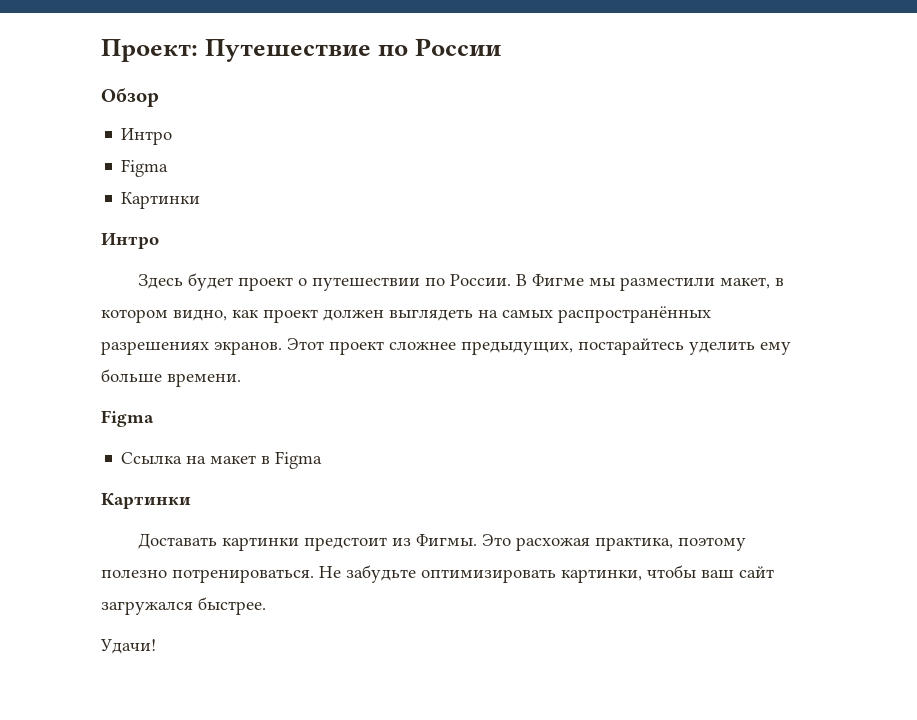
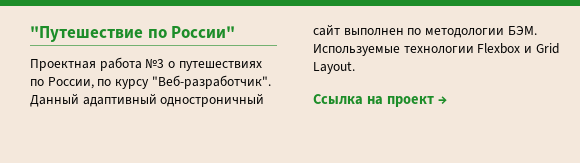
[101,38,502,62] [101,88,159,107] [121,128,173,145] [121,159,169,177] [121,192,201,209] [101,233,159,249] [137,273,784,291] [101,306,711,323] [101,338,791,355] [101,369,241,387] [101,410,154,427] [121,451,323,469] [101,493,191,509] [137,533,746,551] [101,565,774,583] [101,597,266,615] [100,639,156,654] Проект: Путешествие по России // Обзор // Интро // Figma // Картинки // Интро // Здесь будет проект о путешествии по России. В Фигме мы разместили макет, в котором видно, как проект должен выглядеть на самых распространённых разрешениях экранов. Этот проект сложнее предыдущих, постарайтесь уделить ему больше времени. // Figma // Ссылка на макет в Figma // Картинки // Доставать картинки предстоит из Фигмы. Это расхожая практика, поэтому полезно потренироваться. Не забудьте оптимизировать картинки, чтобы ваш сайт загружался быстрее. // Удачи! -> [30,26,236,42] [30,57,262,71] [30,75,271,89] [30,93,265,107] [313,24,537,38] [313,43,560,56] [313,61,355,74] [313,94,447,107] "Путешествие по России" // Проектная работа №3 о путешествиях по России, по курсу "Веб-разработчик". Данный адаптивный одностроничный сайт выполнен по методологии БЭМ. Используемые технологии Flexbox и Grid Layout. // Ссылка на проект →

